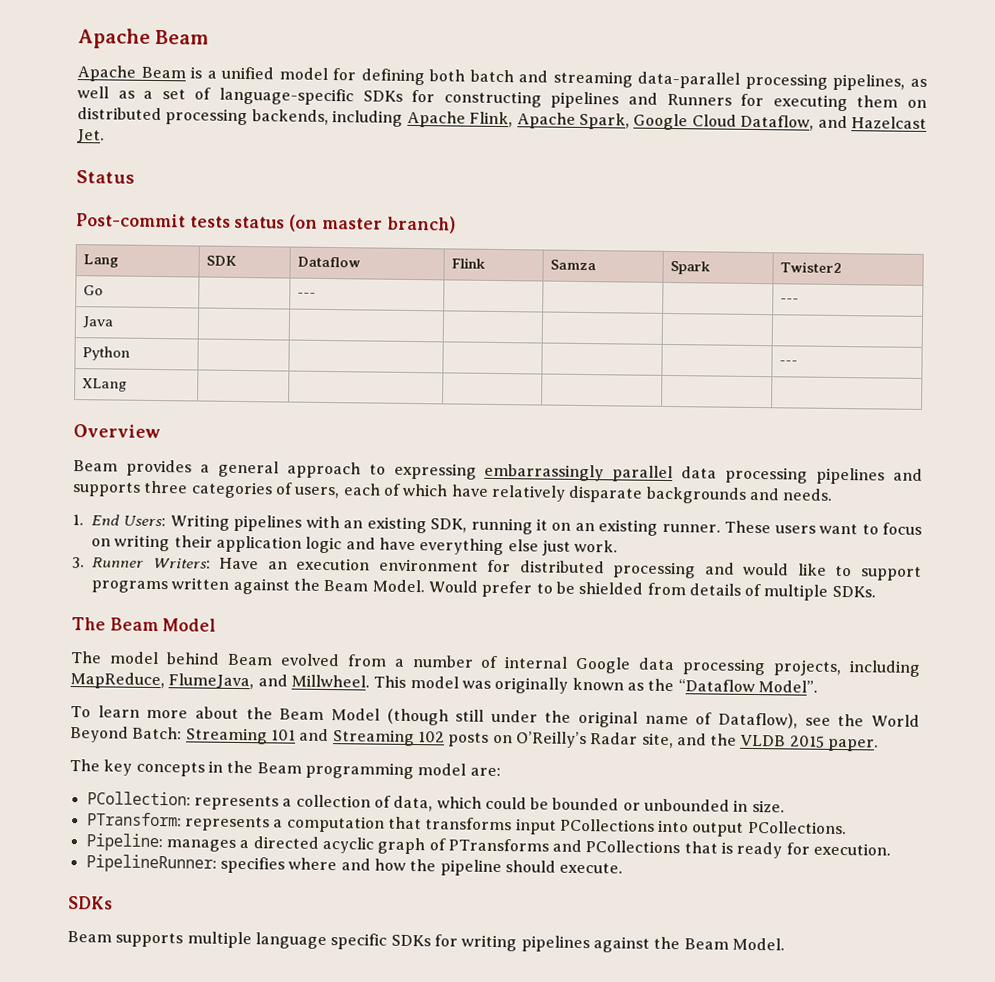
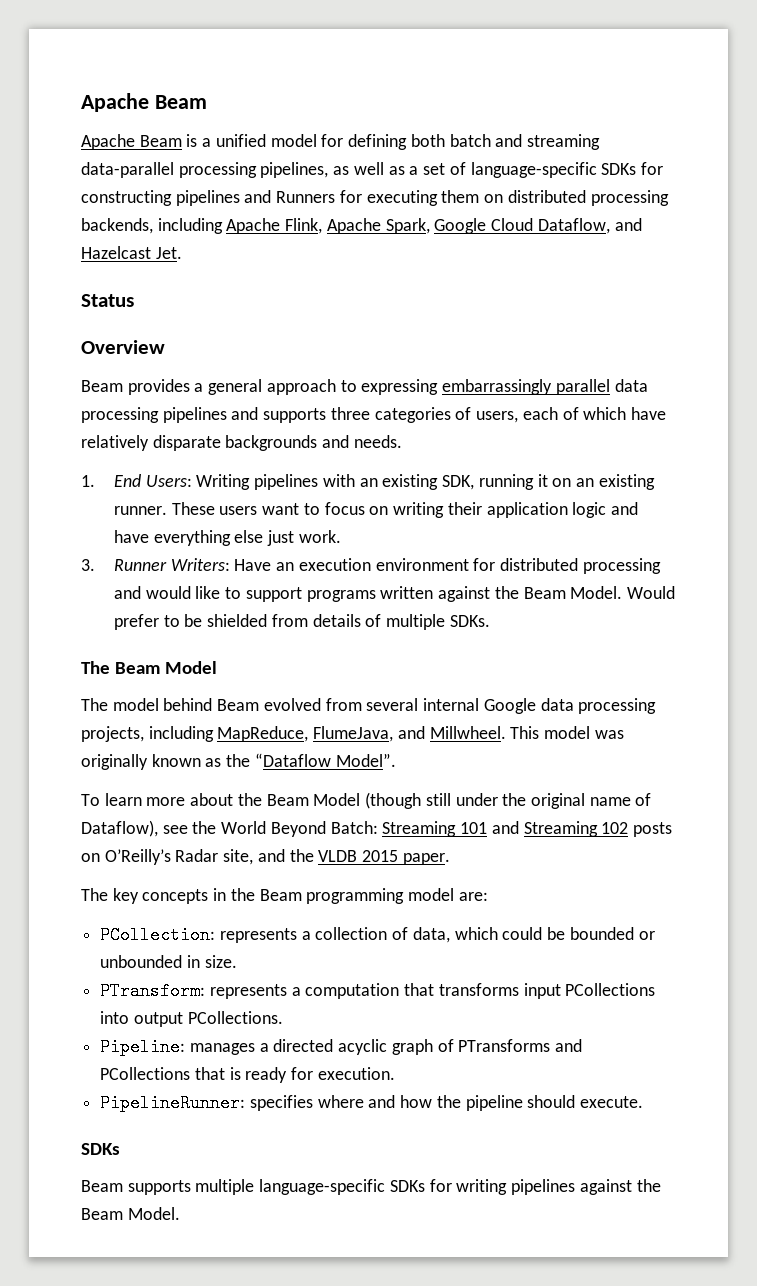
[76,213,456,234] [82,254,119,268] [205,255,237,266] [296,256,361,268] [450,257,486,269] [549,259,596,271] [669,260,711,275] [779,261,842,274] [82,285,103,296] [296,292,316,298] [779,298,799,304] [81,316,114,329] [81,346,130,361] [778,360,798,366] [81,378,127,392] // Post-commit tests status (on master branch) // Lang | SDK | Dataflow | Flink | Samza | Spark | Twister2 // Go | | --- | | | | --- // Java | | | | | | // Python | | | | | | --- // XLang | | | | | | -> (134, 300) none
[393,655,499,669] a number of -> [366,698,419,711] several
[254,932,388,950] language specific -> [259,1179,386,1195] language-specific

